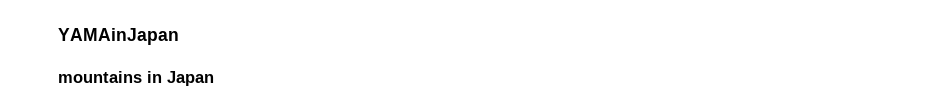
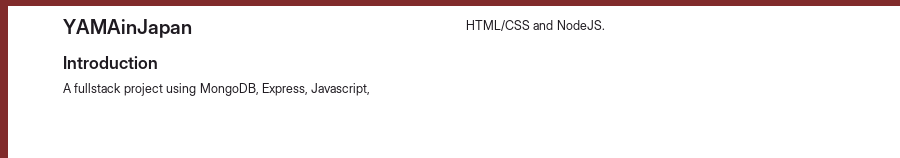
[58,71,214,86] mountains in Japan -> [63,56,158,69] [63,83,371,96] [466,20,605,31] Introduction // A fullstack project using MongoDB, Express, Javascript, HTML/CSS and NodeJS.

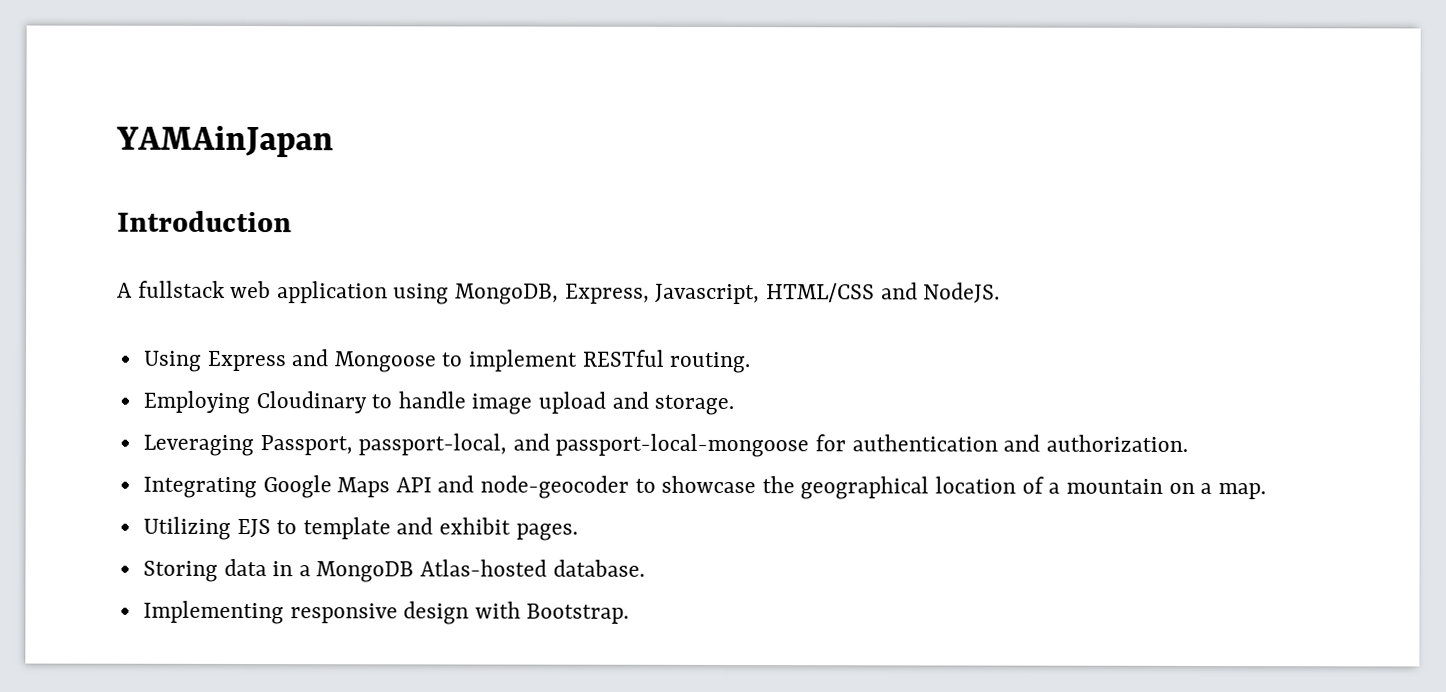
[123,83,163,96] project -> [230,280,388,304] web application
(605, 25) none -> [142,349,751,374] [142,390,735,416] [142,433,1188,458] [142,475,1266,500] [142,516,578,541] [142,558,645,583] [142,600,630,625] // Using Express and Mongoose to implement RESTful routing. // Employing Cloudinary to handle image upload and storage. // Leveraging Passport, passport-local, and passport-local-mongoose for authentication and authorization. // Integrating Google Maps API and node-geocoder to showcase the geographical location of a mountain on a map. // Utilizing EJS to template and exhibit pages. // Storing data in a MongoDB Atlas-hosted database. // Implementing responsive design with Bootstrap.

